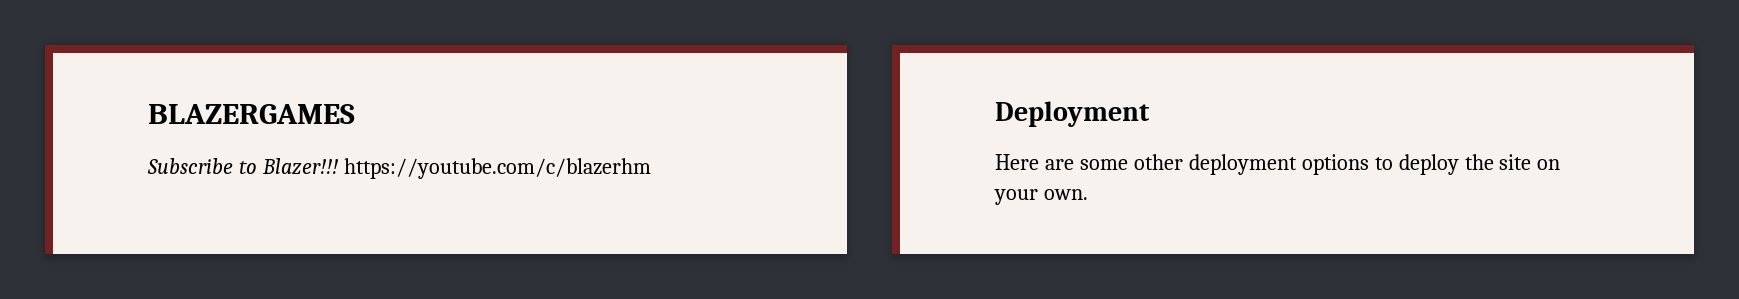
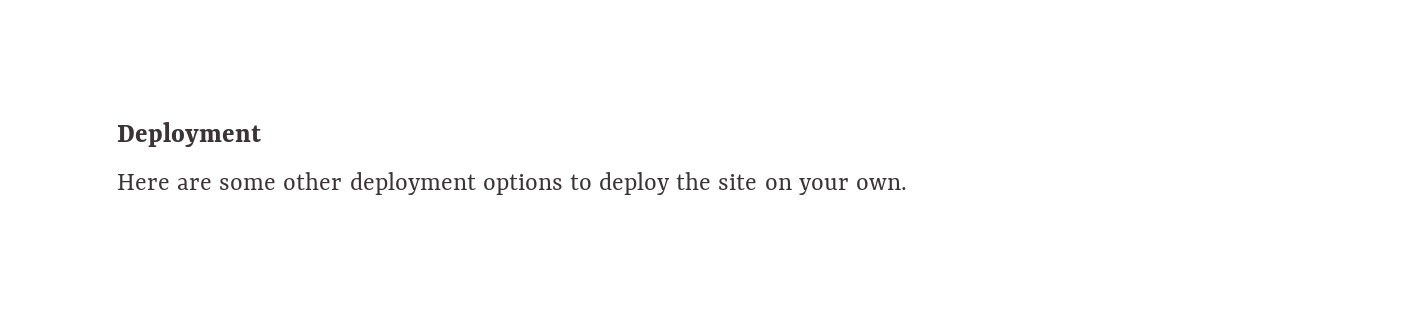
[148,104,355,124] [147,158,651,179] BLAZERGAMES // Subscribe to Blazer!!! https://youtube.com/c/blazerhm // -> (117, 134) none

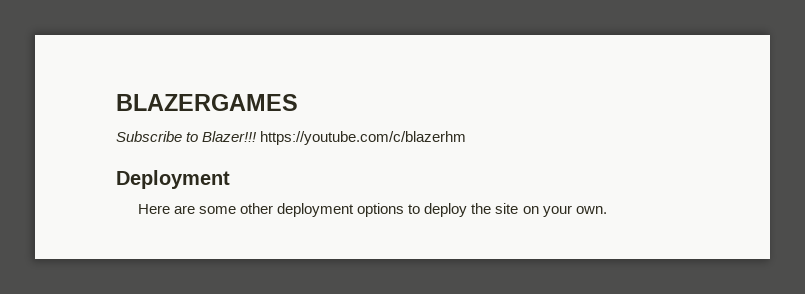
(117, 134) none -> [116,94,298,111] [116,131,467,145] BLAZERGAMES // Subscribe to Blazer!!! https://youtube.com/c/blazerhm //

